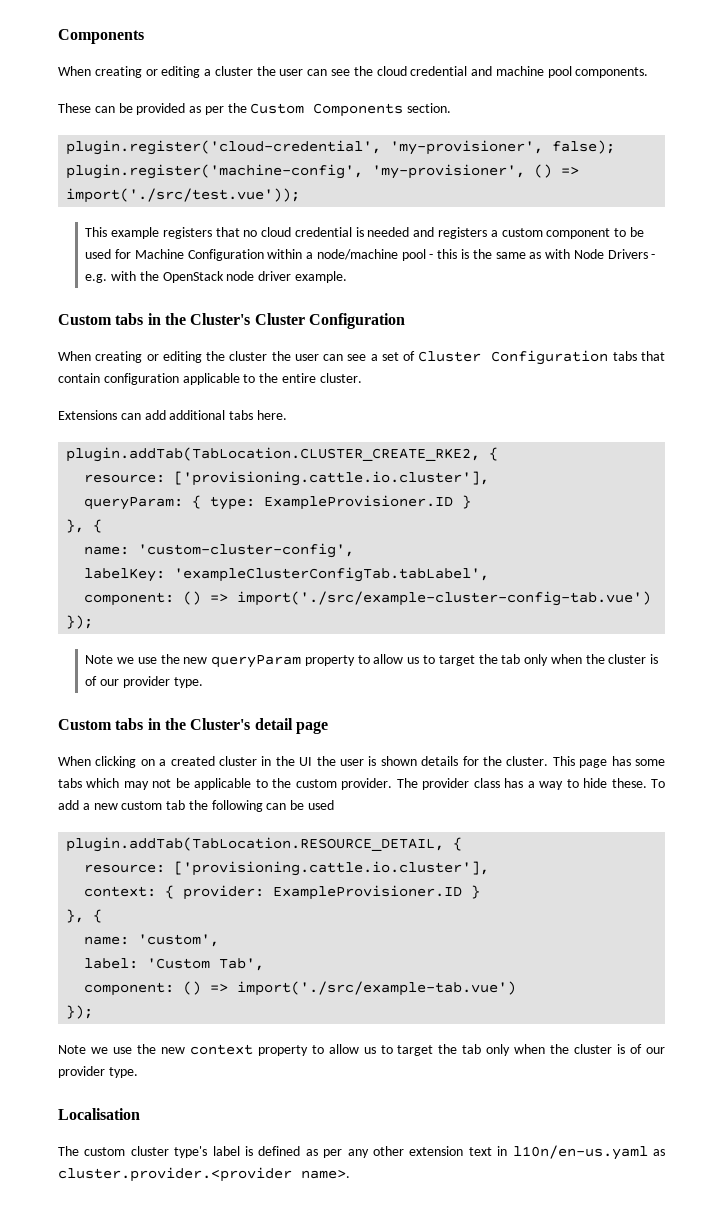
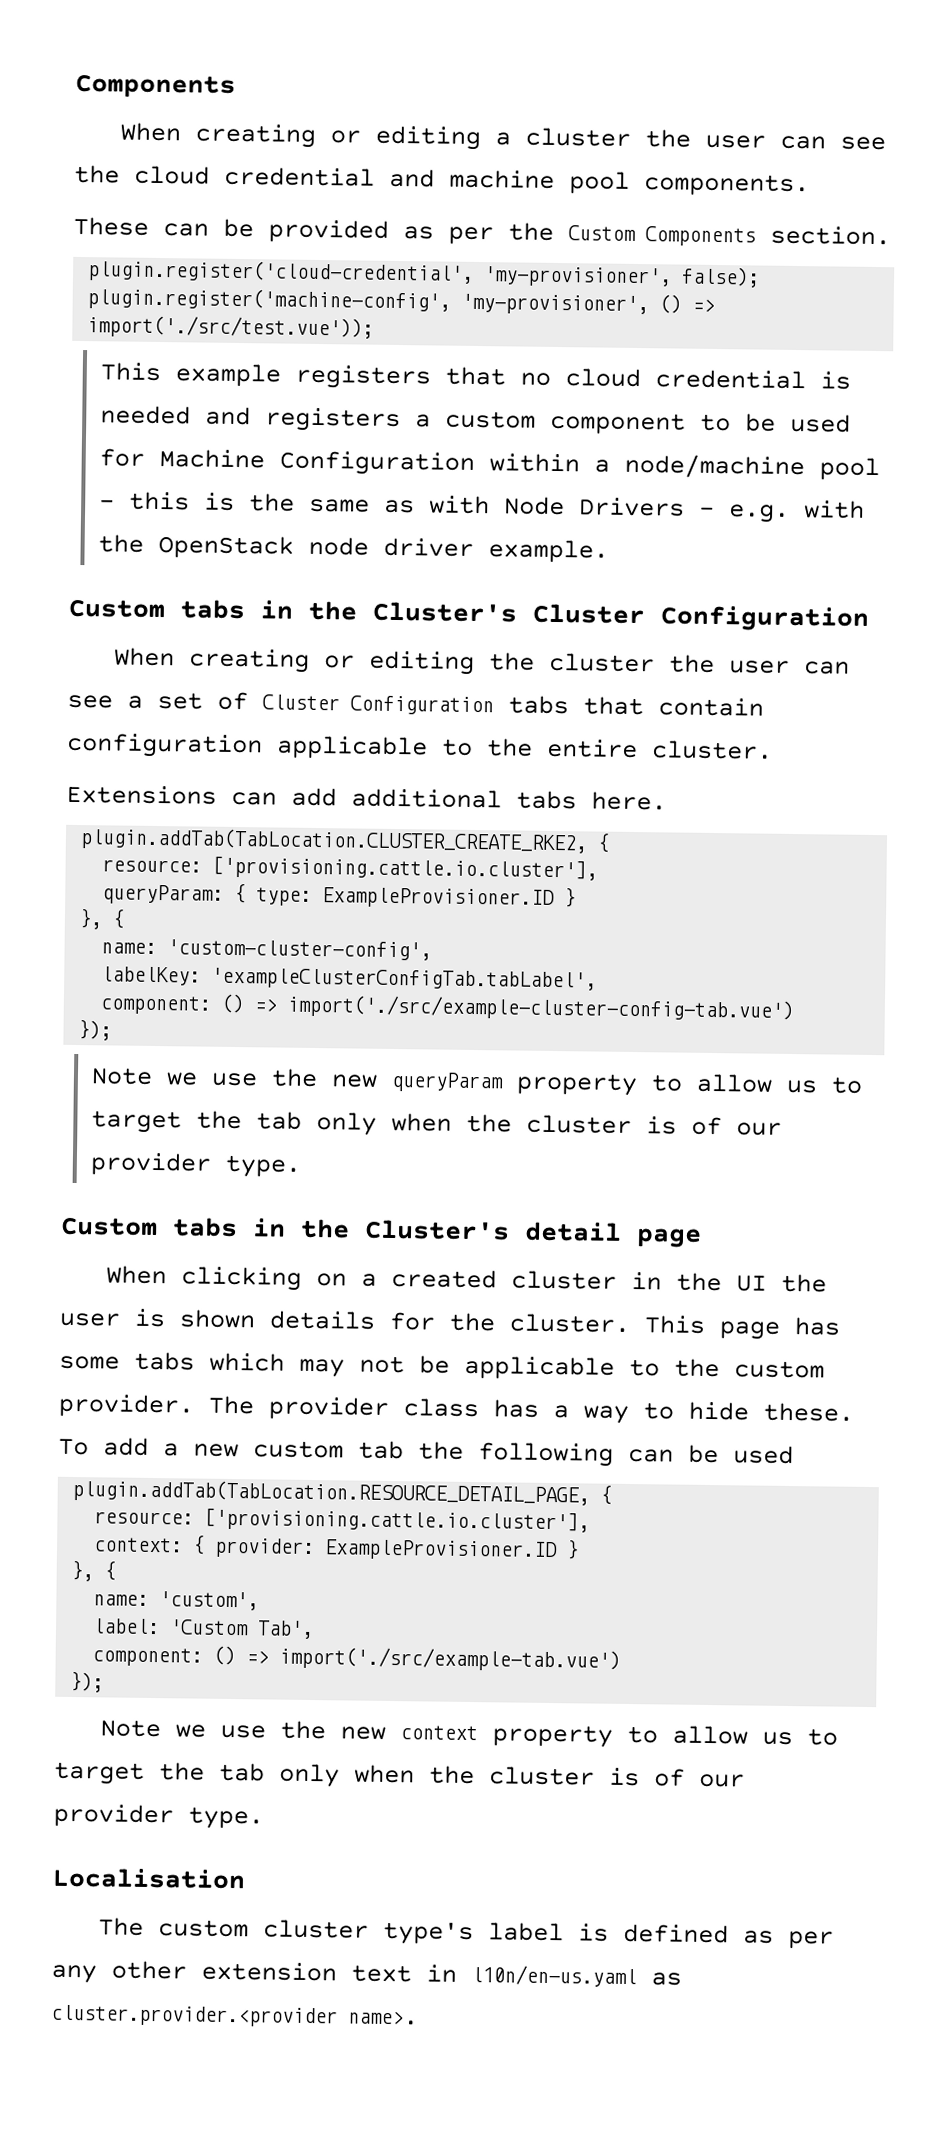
[66,837,445,852] plugin.addTab(TabLocation.RESOURCE_DETAIL, -> [72,1478,591,1507] plugin.addTab(TabLocation.RESOURCE_DETAIL_PAGE,

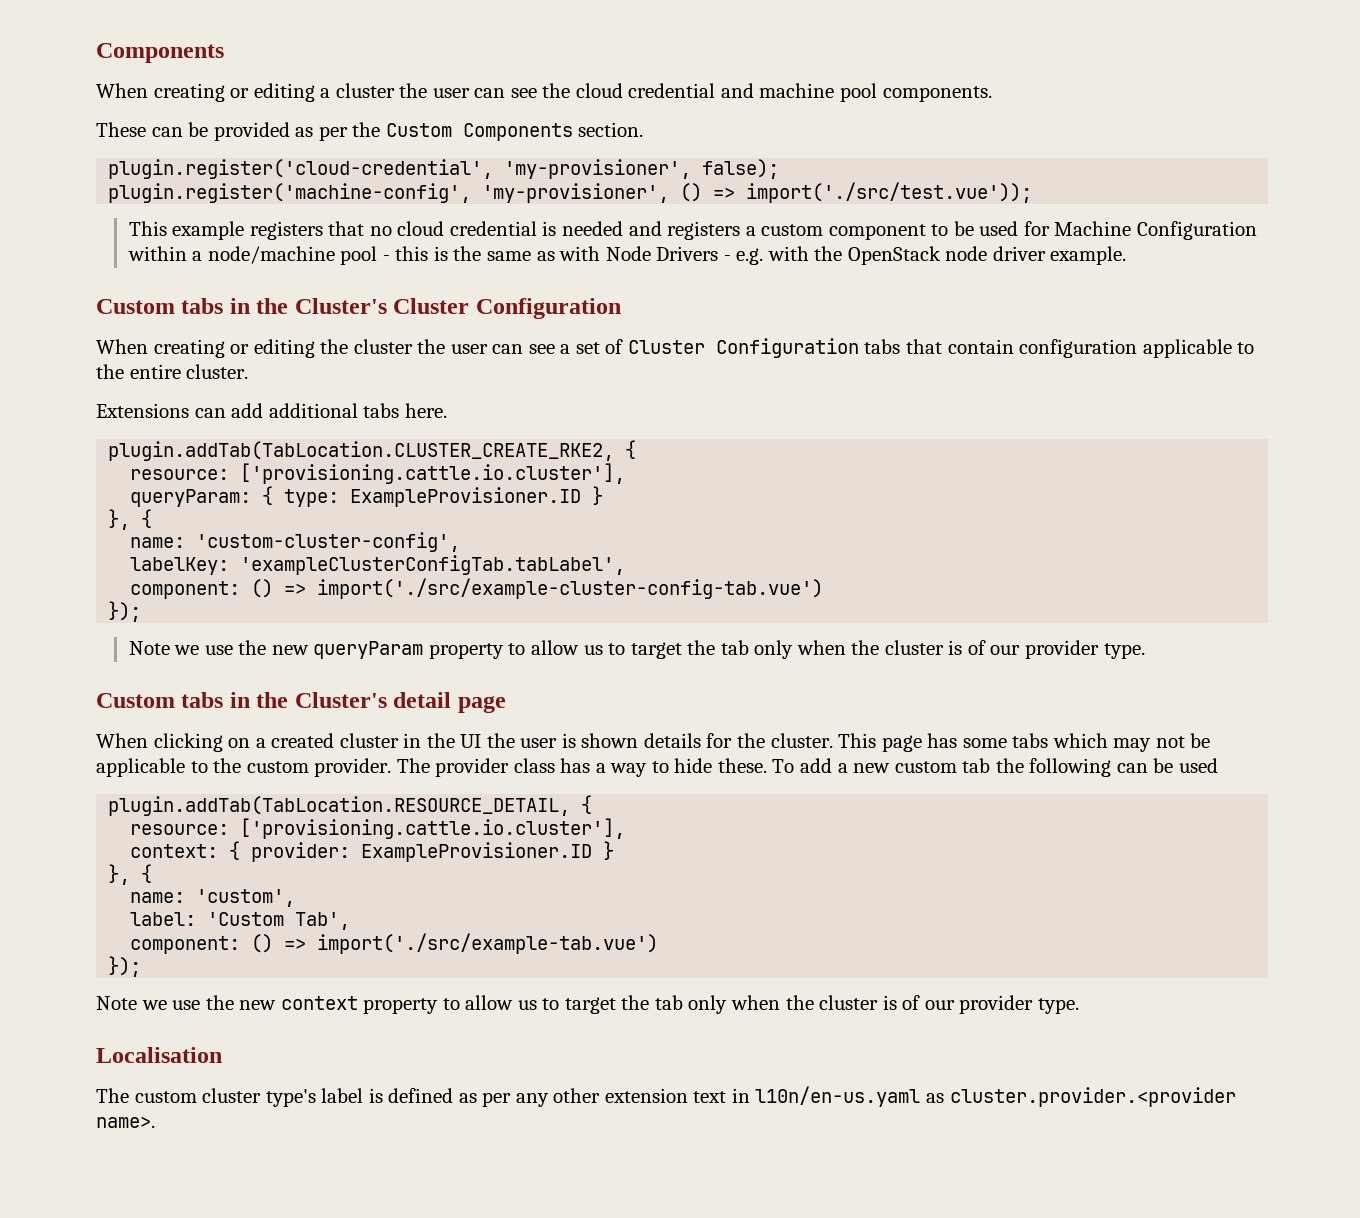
[72,1478,591,1507] plugin.addTab(TabLocation.RESOURCE_DETAIL_PAGE, -> [108,796,571,816] plugin.addTab(TabLocation.RESOURCE_DETAIL,

